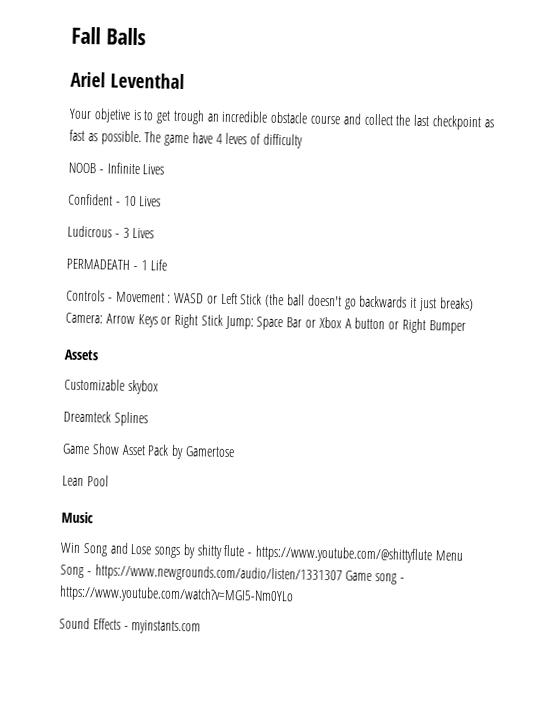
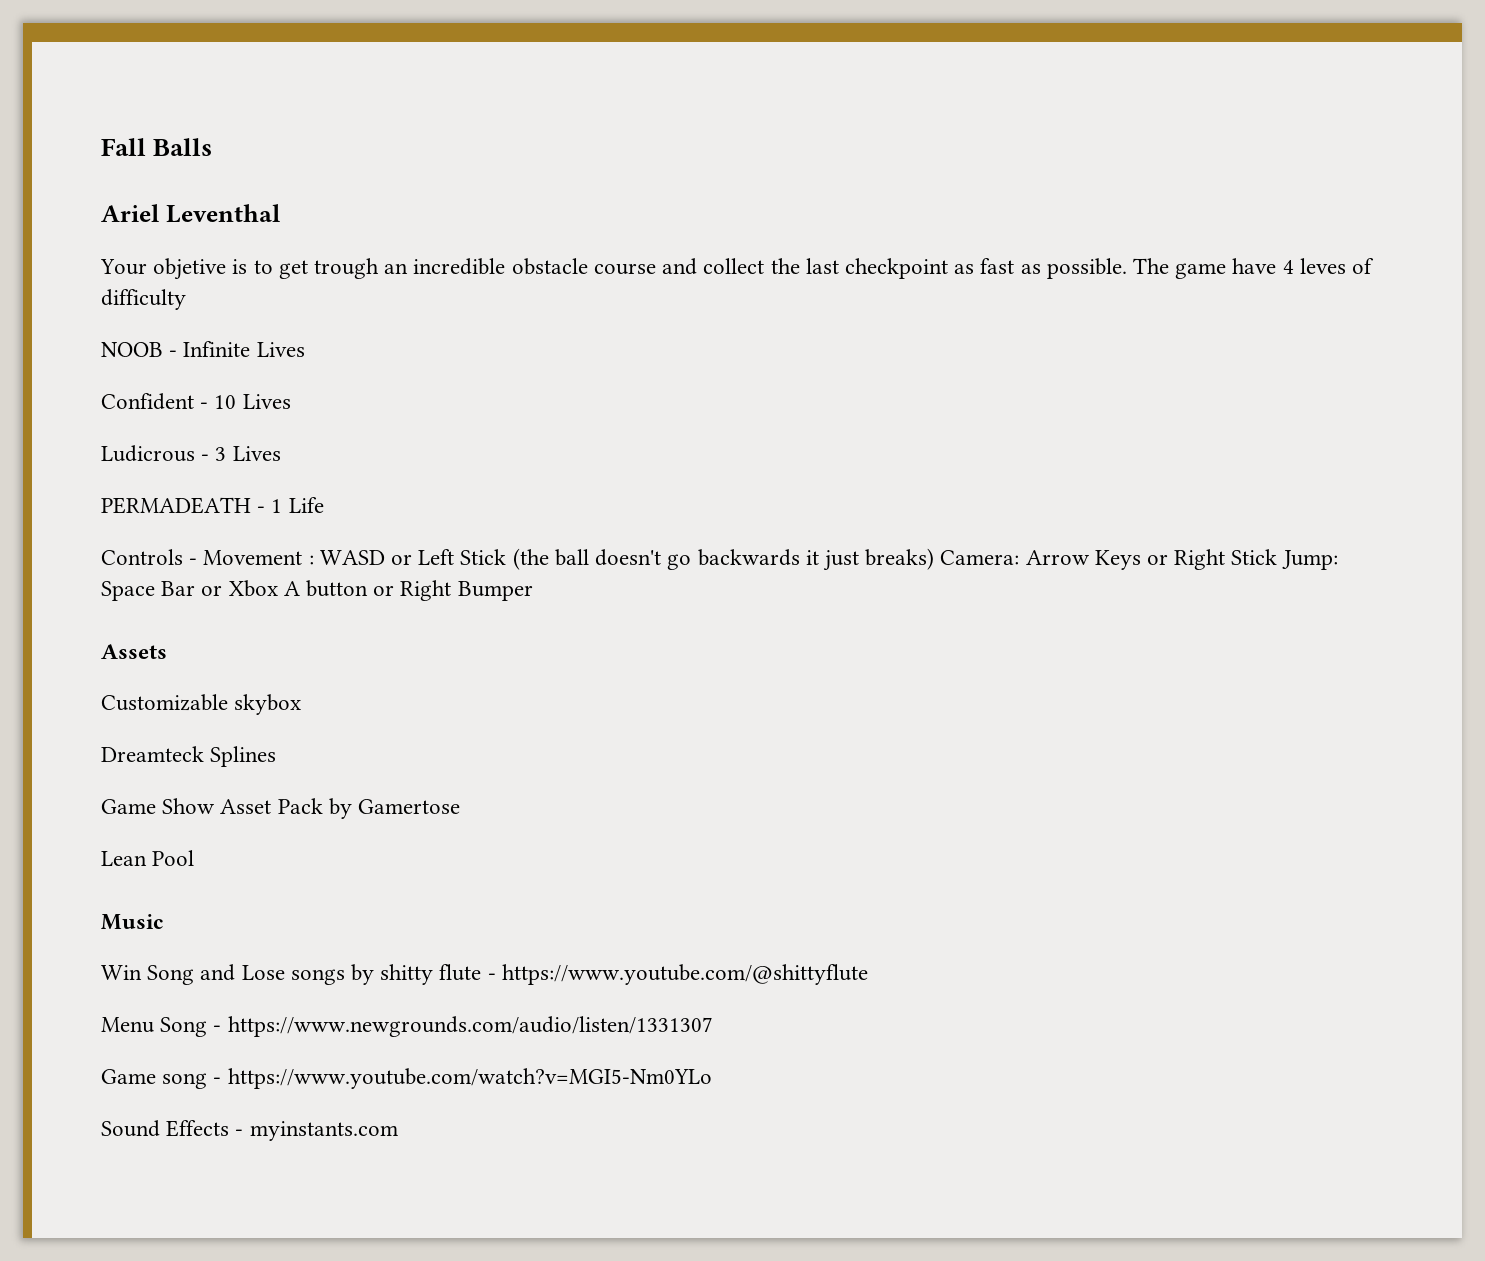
(433, 554) none -> (868, 974) //
(343, 574) none -> (713, 1026) //

